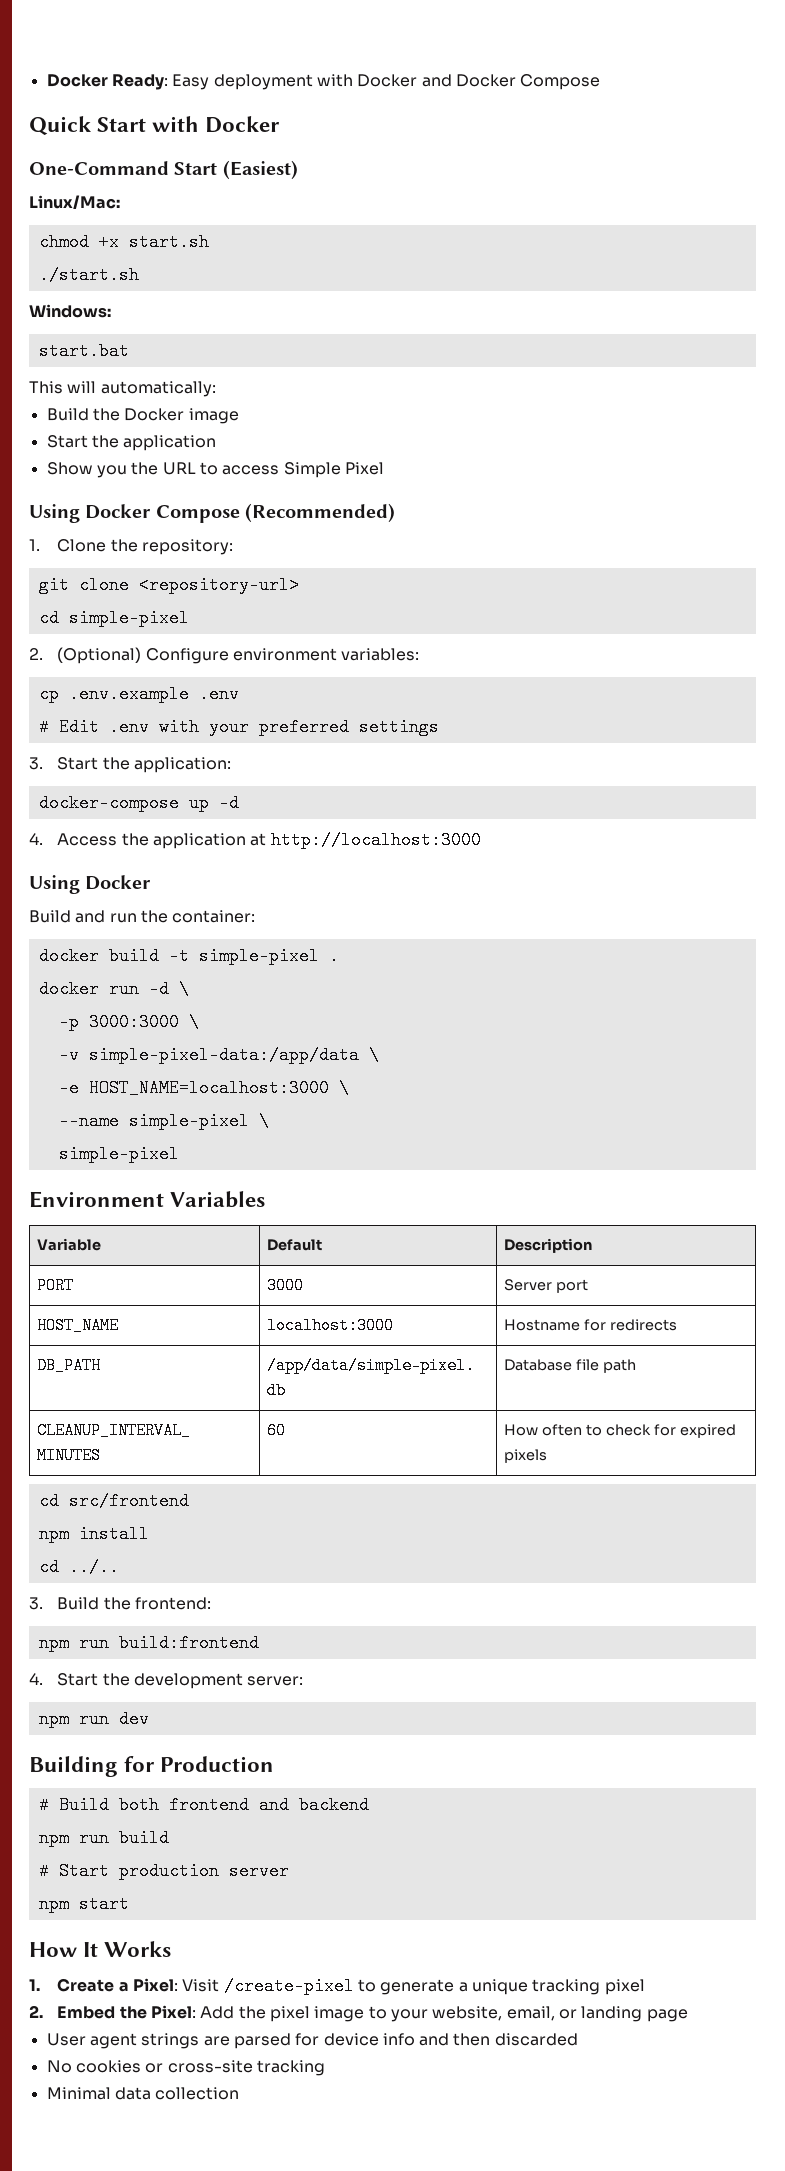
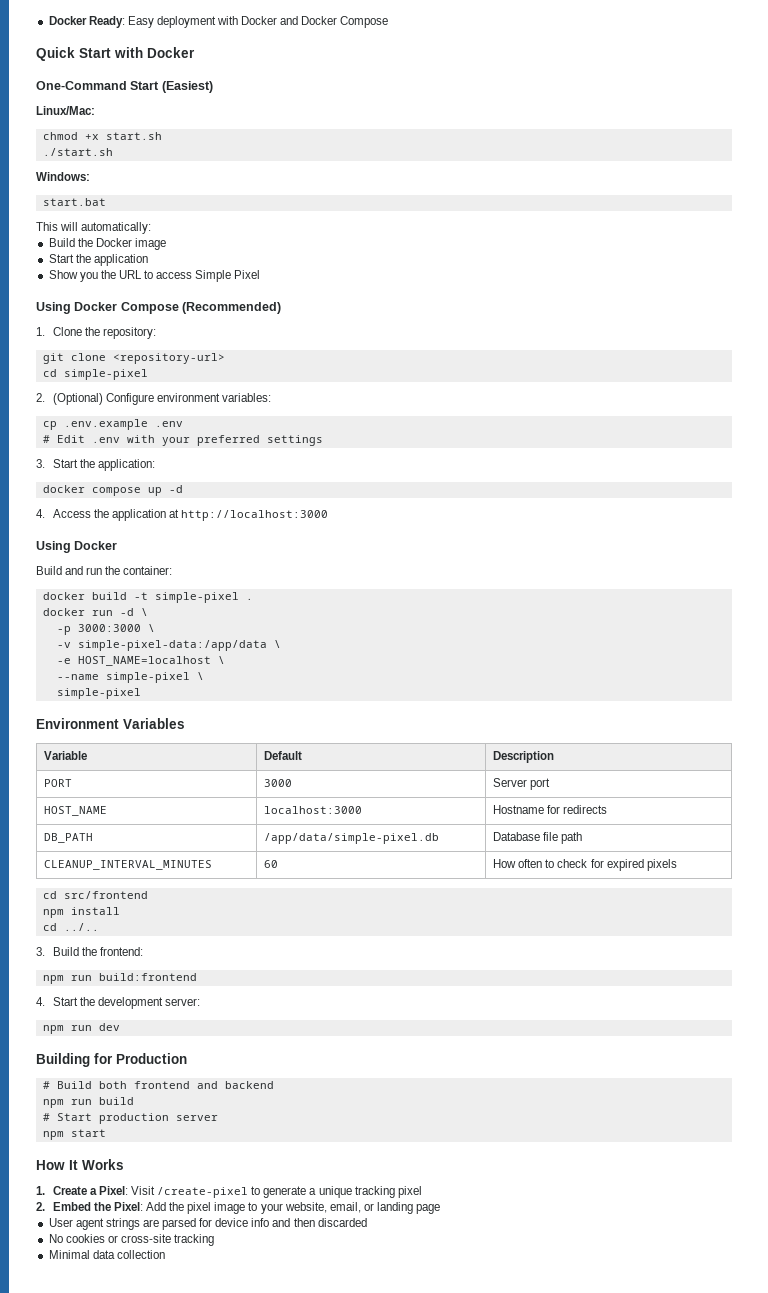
[38,794,179,812] docker-compose -> [42,485,141,496] docker compose
[88,1079,329,1097] HOST_NAME=localhost:3000 -> [77,656,211,666] HOST_NAME=localhost

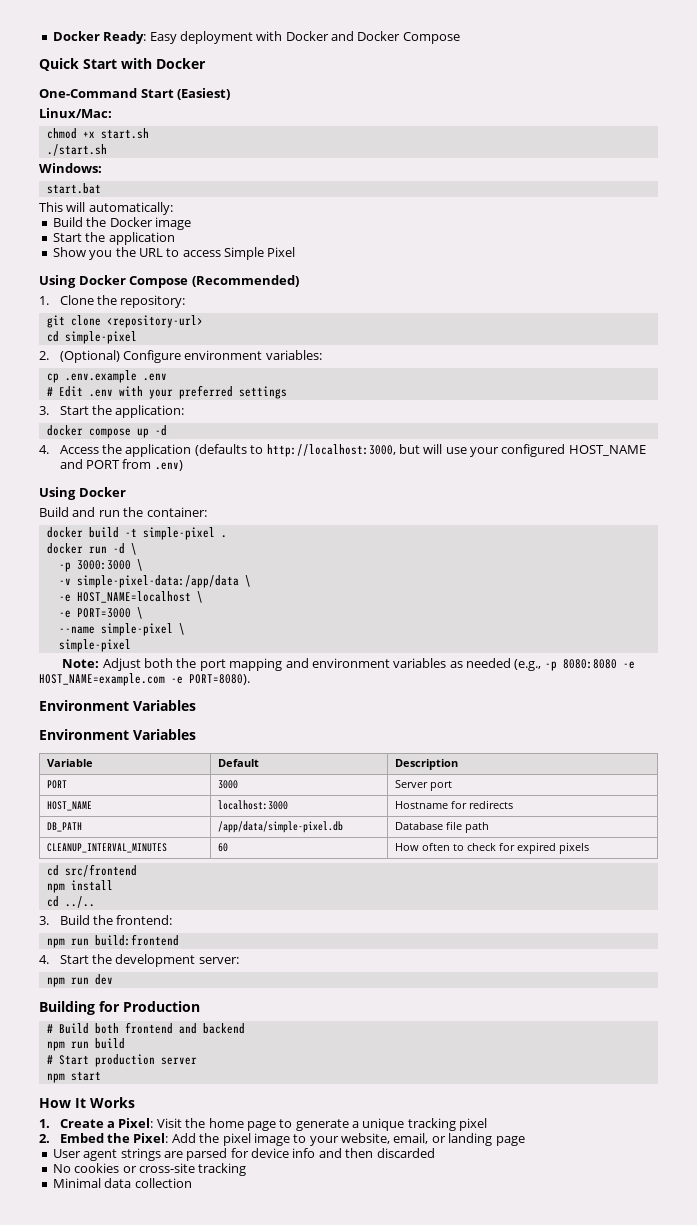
[169,509,329,521] at http://localhost:3000 -> [194,444,646,457] [59,459,183,471] (defaults to http://localhost:3000, but will use your configured HOST_NAME and PORT from .env)
(225, 660) none -> [58,607,143,619] // -e PORT=3000 \
(141, 693) none -> [62,658,635,671] [39,673,250,686] [39,700,196,711] // Note: Adjust both the port mapping and environment variables as needed (e.g., -p 8080:8080 -e HOST_NAME=example.com -e PORT=8080). // Environment Variables
[157,1187,249,1198] /create-pixel -> [185,1118,276,1131] the home page

